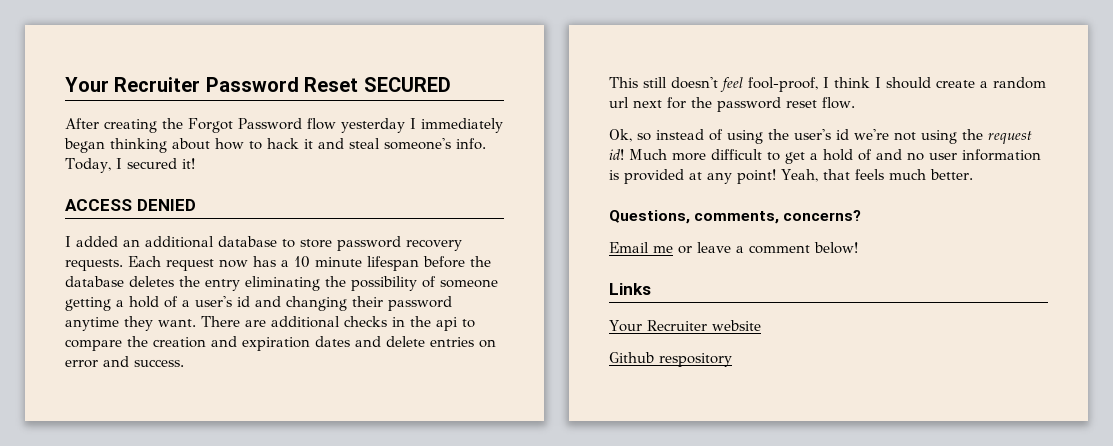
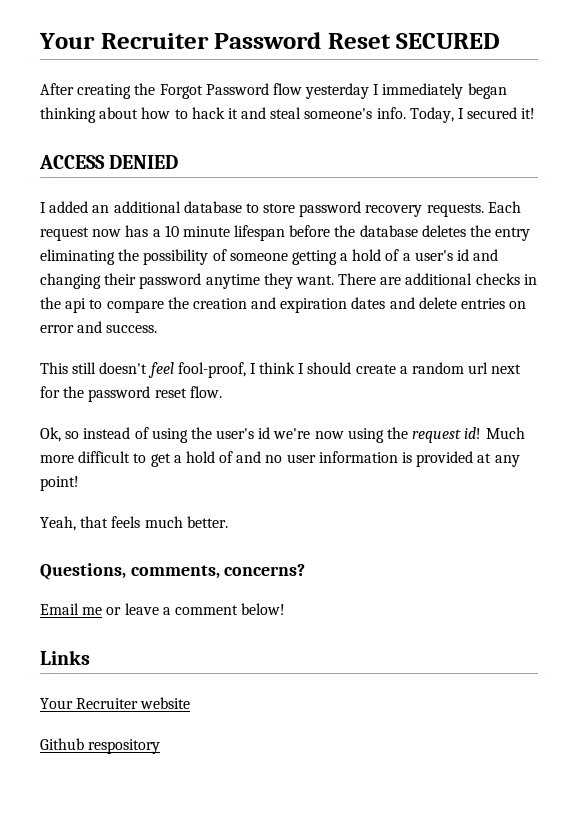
[894,132,916,141] not -> [314,431,344,439] now
(776, 176) none -> (79, 483) //

